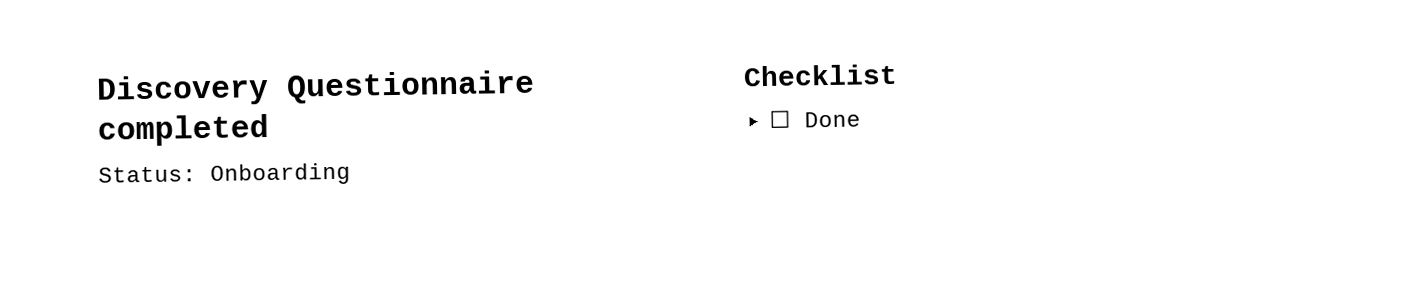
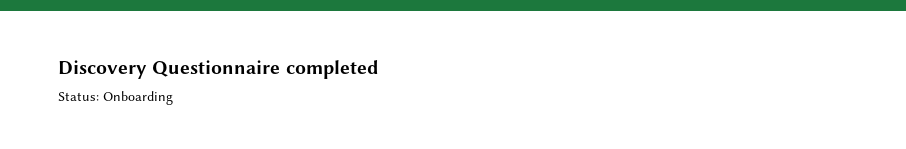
[743,63,898,87] [768,110,861,128] // Checklist // ☐ Done -> (173, 98) none

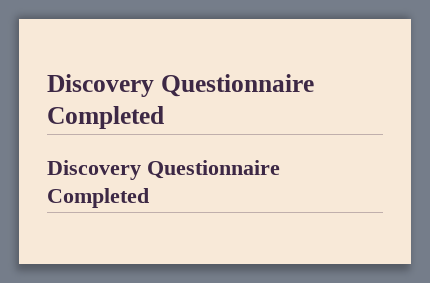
[58,60,379,79] [58,91,173,105] Discovery Questionnaire completed // Status: Onboarding -> [47,74,314,97] [47,106,164,129] [47,160,280,180] [47,188,149,208] Discovery Questionnaire Completed // Discovery Questionnaire Completed

